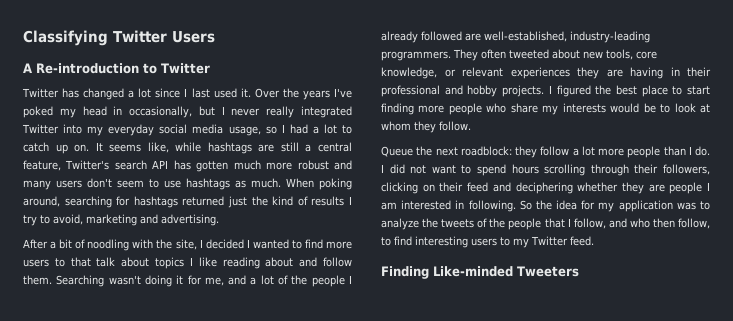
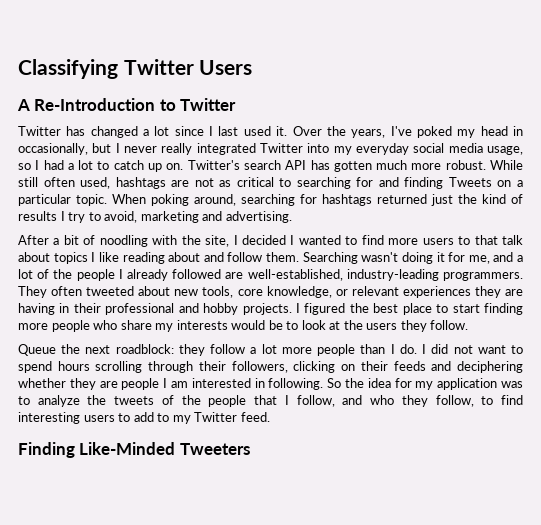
[36,63,139,74] Re-introduction -> [34,98,156,111] Re-Introduction
[302,90,330,100] years -> [351,129,386,138] years,
[95,142,352,154] [23,160,61,171] It seems like, while hashtags are still a central feature, -> (184, 166) none
[297,160,352,170] [23,178,281,190] robust and many users don't seem to use hashtags as much. -> [445,160,523,170] [18,177,524,189] [18,194,107,206] robust. While still often used, hashtags are not as critical to searching for and finding Tweets on a particular topic.
[381,121,411,131] whom -> [343,320,398,330] the users
[467,182,489,192] feed -> [393,361,426,371] feeds
[652,218,675,228] then -> [401,395,428,407] they
(510, 241) none -> [133,412,170,422] add to
[433,266,513,277] Like-minded -> [79,442,176,455] Like-Minded

